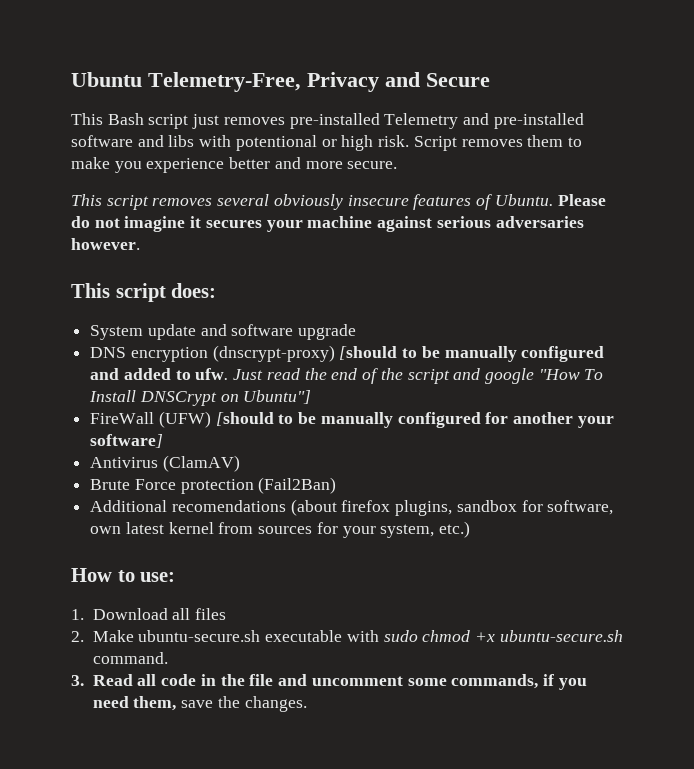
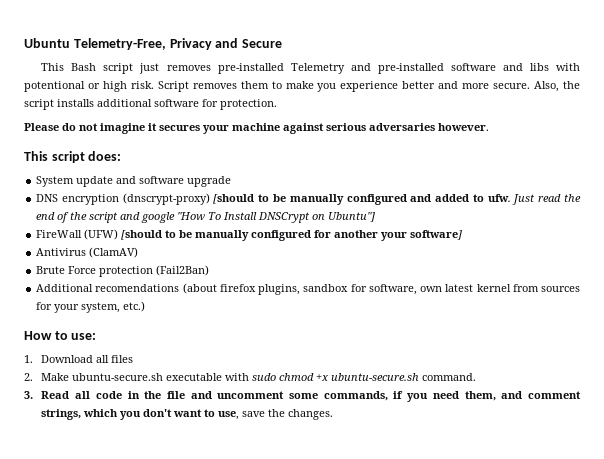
[71,194,553,210] // This script removes several obviously insecure features of Ubuntu. -> [534,81,580,92] [24,99,277,110] Also, the script installs additional software for protection. //
(177, 703) none -> [501,391,581,399] [41,409,240,420] and comment strings, which you don't want to use,

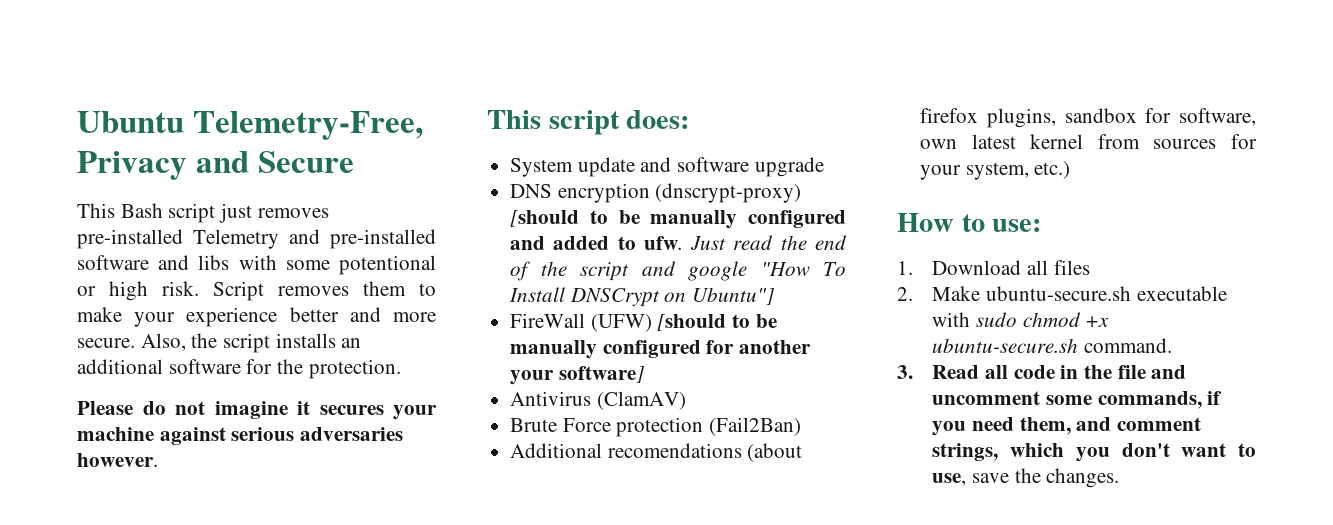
(581, 67) none -> [285,260,330,270] some
[317,83,337,92] you -> [134,312,176,327] your
(94, 103) none -> [341,338,362,348] an
(218, 103) none -> [277,359,304,374] the

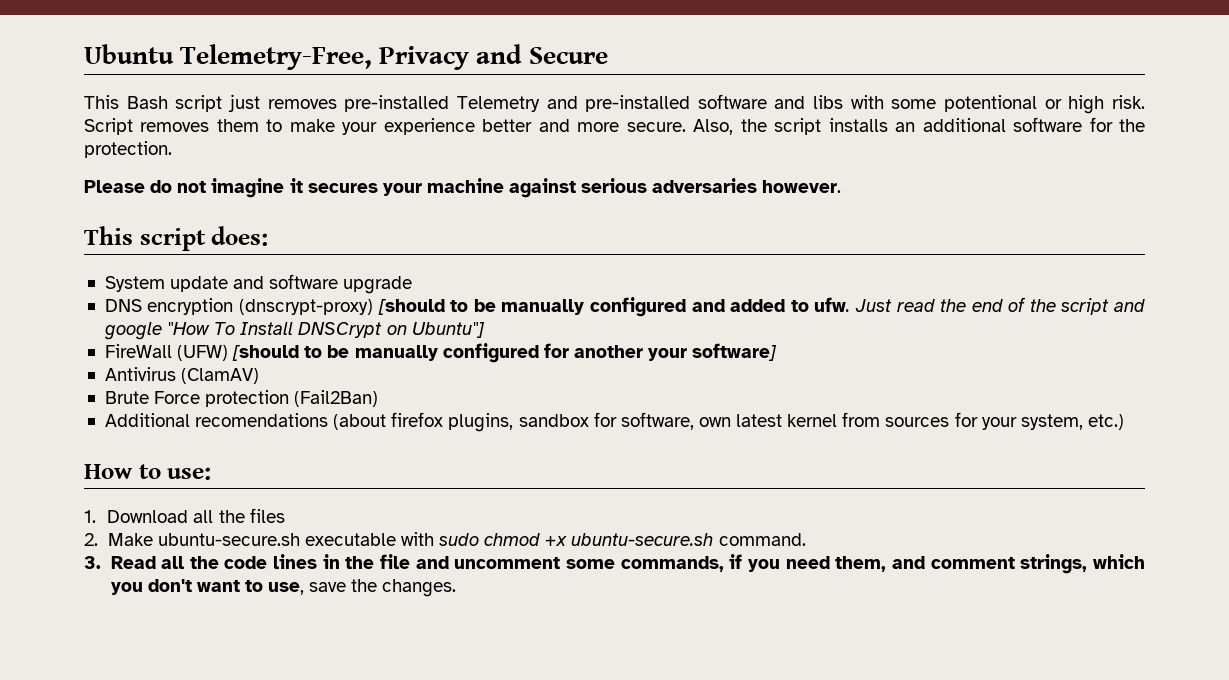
(1049, 267) none -> [218,510,245,523] the
[1013,365,1055,379] code -> [189,554,318,569] the code lines

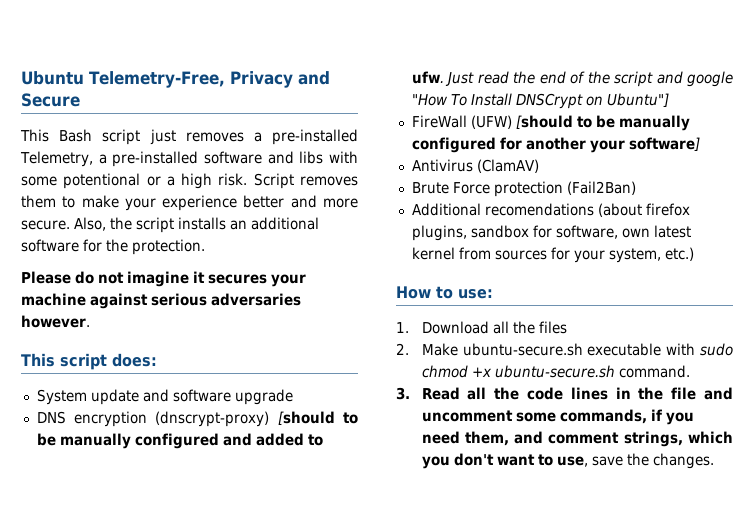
[344,95,578,112] pre-installed Telemetry and -> [253,129,358,145] [20,151,107,167] a pre-installed Telemetry, a
(1062, 104) none -> [166,176,175,186] a

